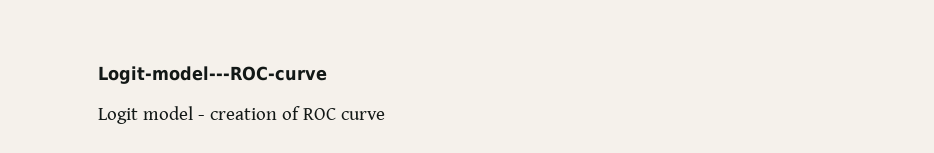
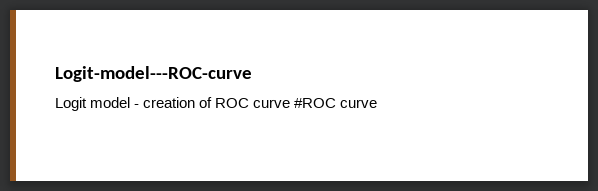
(385, 115) none -> [294,98,378,108] #ROC curve

